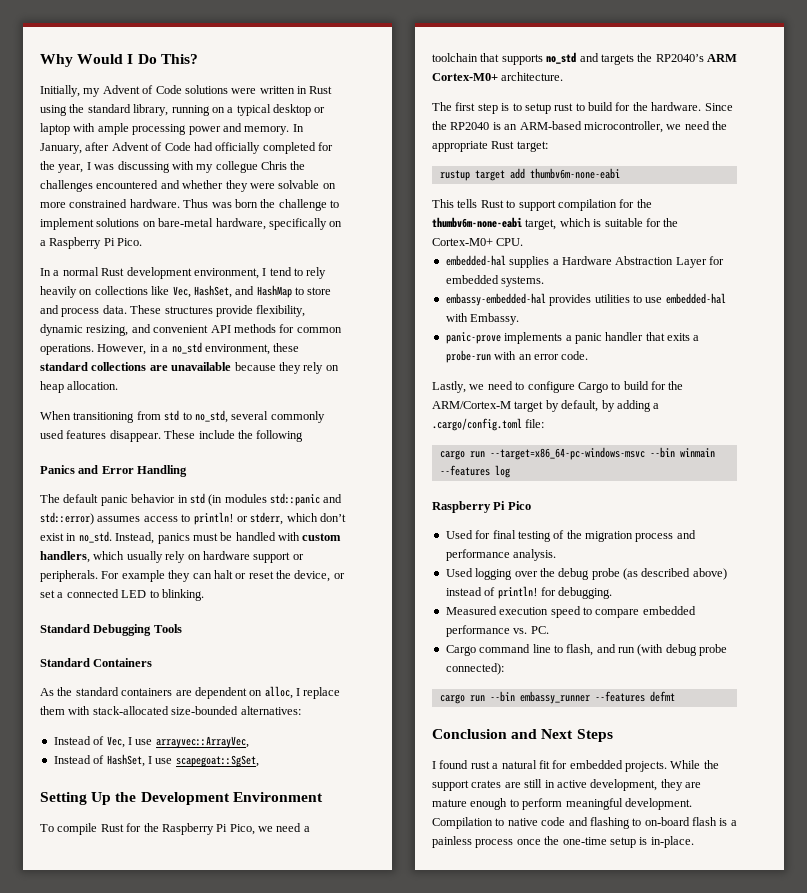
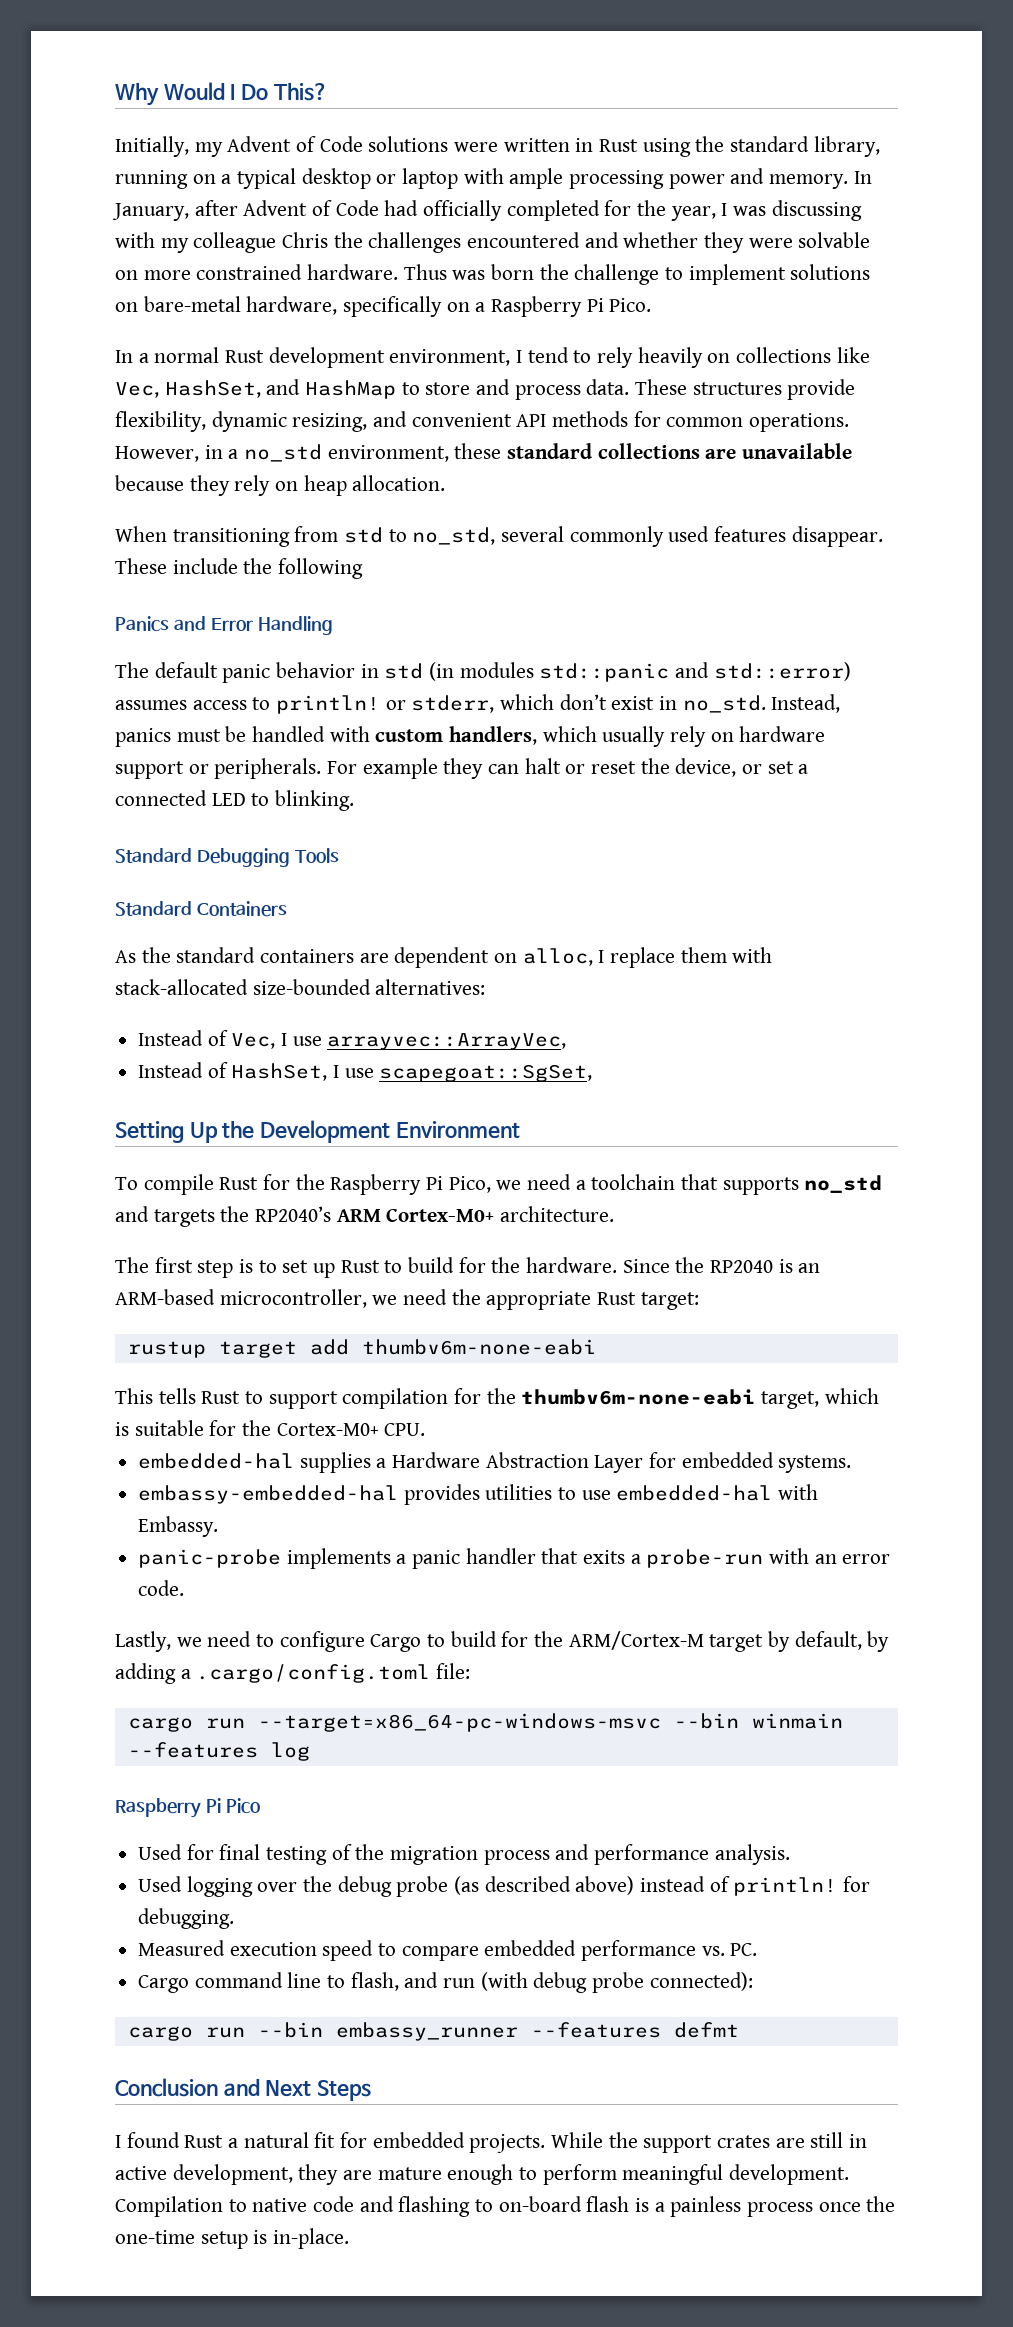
[215,161,258,173] collegue -> [193,232,277,253] colleague
[524,103,574,114] setup rust -> [282,1260,380,1278] set up Rust
[445,332,501,344] panic-prove -> [138,1549,282,1568] panic-probe
[470,761,490,769] rust -> [184,2135,224,2148] Rust

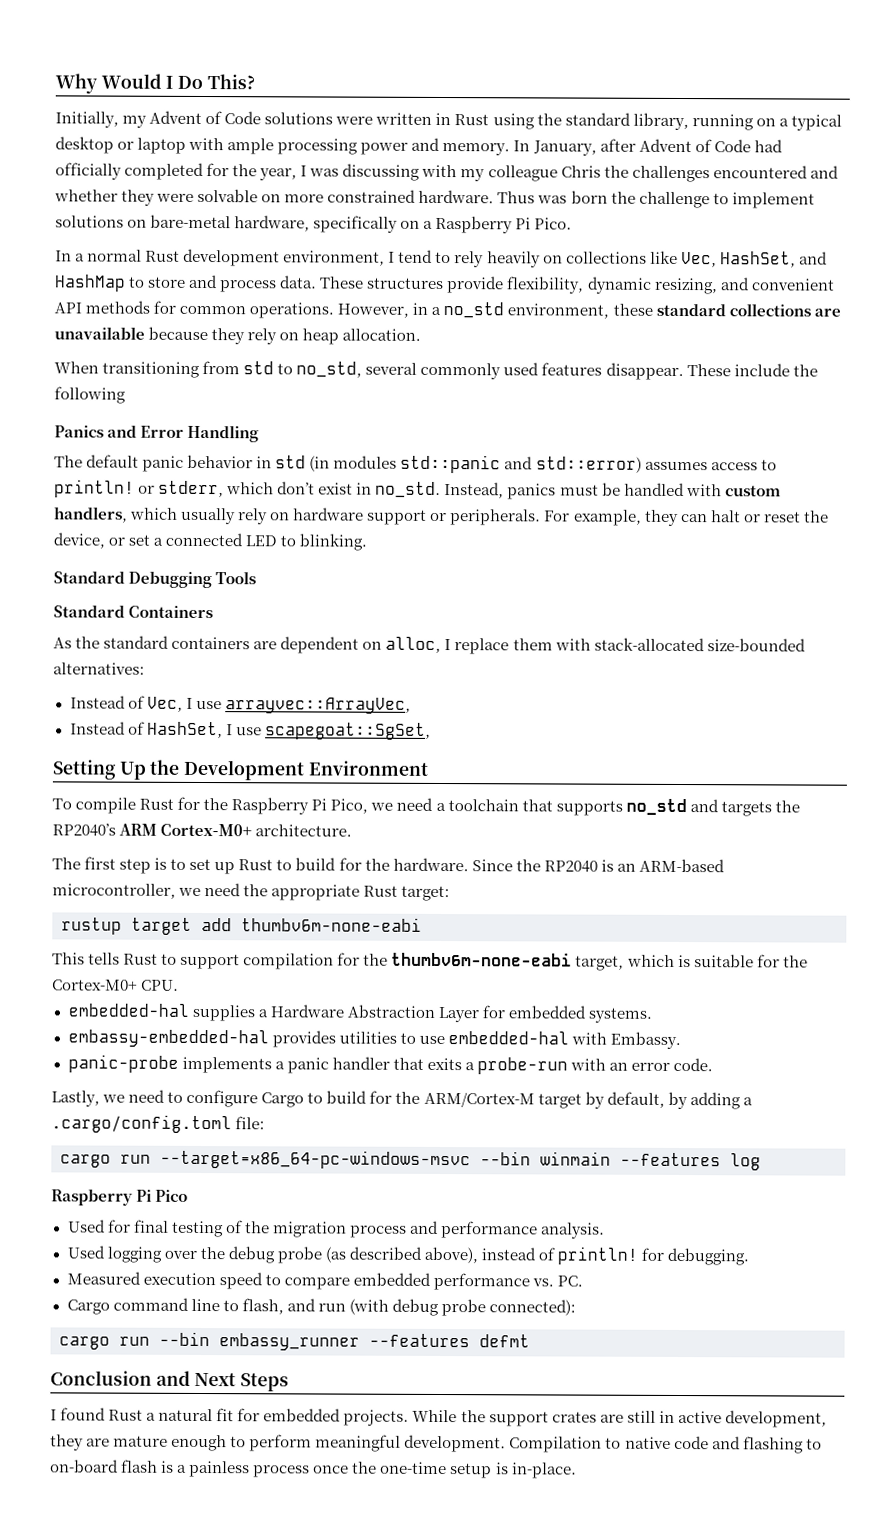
[362,758,438,779] example -> [572,509,642,526] example,
[575,1876,635,1895] above) -> [423,1246,478,1264] above),

